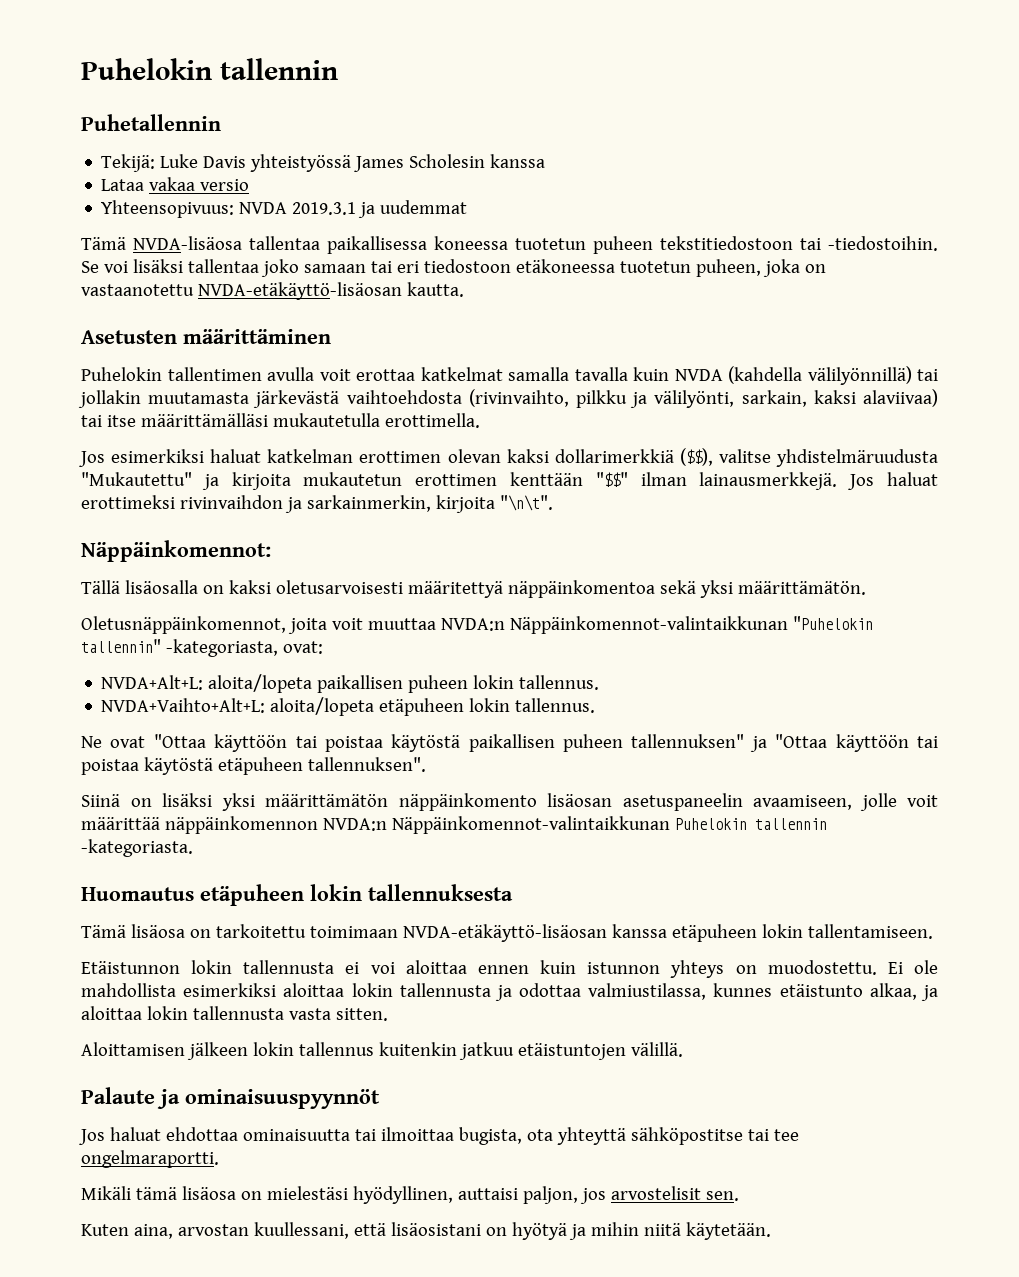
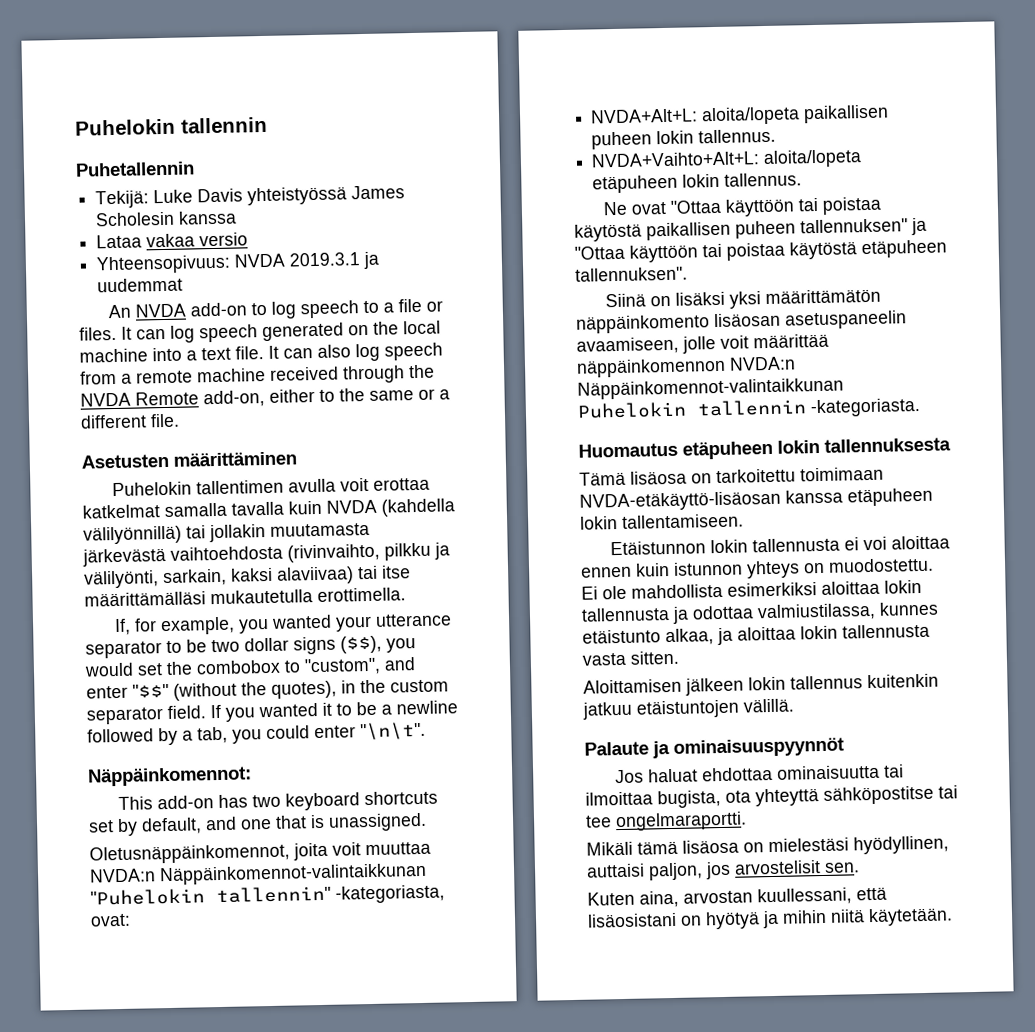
[81,236,938,254] [81,259,826,277] [81,282,464,300] Tämä NVDA-lisäosa tallentaa paikallisessa koneessa tuotetun puheen tekstitiedostoon tai -tiedostoihin. Se voi lisäksi tallentaa joko samaan tai eri tiedostoon etäkoneessa tuotetun puheen, joka on vastaanotettu NVDA-etäkäyttö-lisäosan kautta. -> [108,298,444,319] [79,320,441,343] [79,342,443,363] [80,364,435,385] [80,388,450,408] [80,413,180,429] An NVDA add-on to log speech to a file or files. It can log speech generated on the local machine into a text file. It can also log speech from a remote machine received through the NVDA Remote add-on, either to the same or a different file.
[79,448,939,467] [81,472,938,490] [81,495,553,513] [81,540,271,562] [81,580,866,598] Jos esimerkiksi haluat katkelman erottimen olevan kaksi dollarimerkkiä ($$), valitse yhdistelmäruudusta "Mukautettu" ja kirjoita mukautetun erottimen kenttään "$$" ilman lainausmerkkejä. Jos haluat erottimeksi rivinvaihdon ja sarkainmerkin, kirjoita "\n\t". // Näppäinkomennot: // Tällä lisäosalla on kaksi oletusarvoisesti määritettyä näppäinkomentoa sekä yksi määrittämätön. -> [114,613,453,636] [85,635,416,659] [84,657,416,677] [86,679,449,701] [86,700,458,725] [87,721,426,746] [87,766,252,787] [118,790,439,811] [88,812,427,837] If, for example, you wanted your utterance separator to be two dollar signs ($$), you would set the combobox to "custom", and enter "$$" (without the quotes), in the custom separator field. If you wanted it to be a newline followed by a tab, you could enter "\n\t". // Näppäinkomennot: // This add-on has two keyboard shortcuts set by default, and one that is unassigned.

